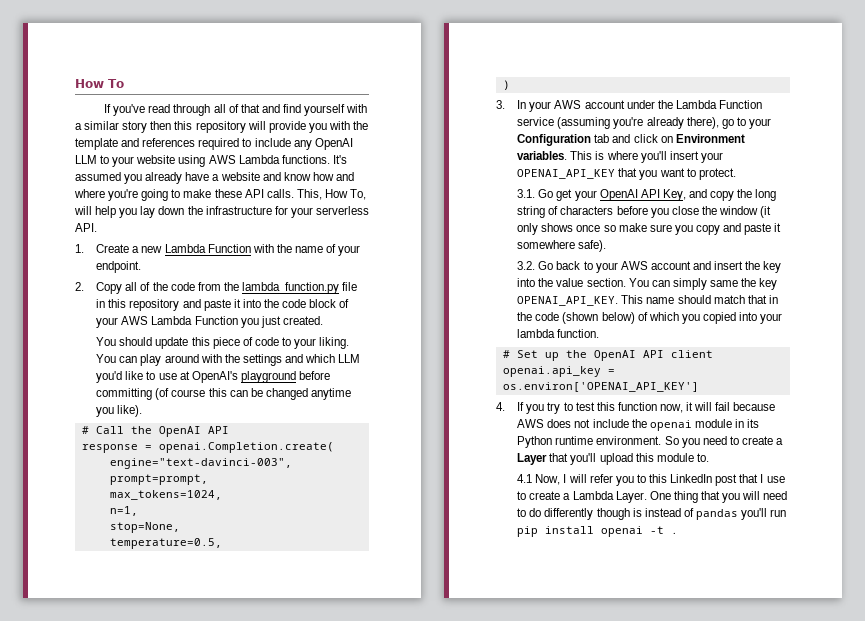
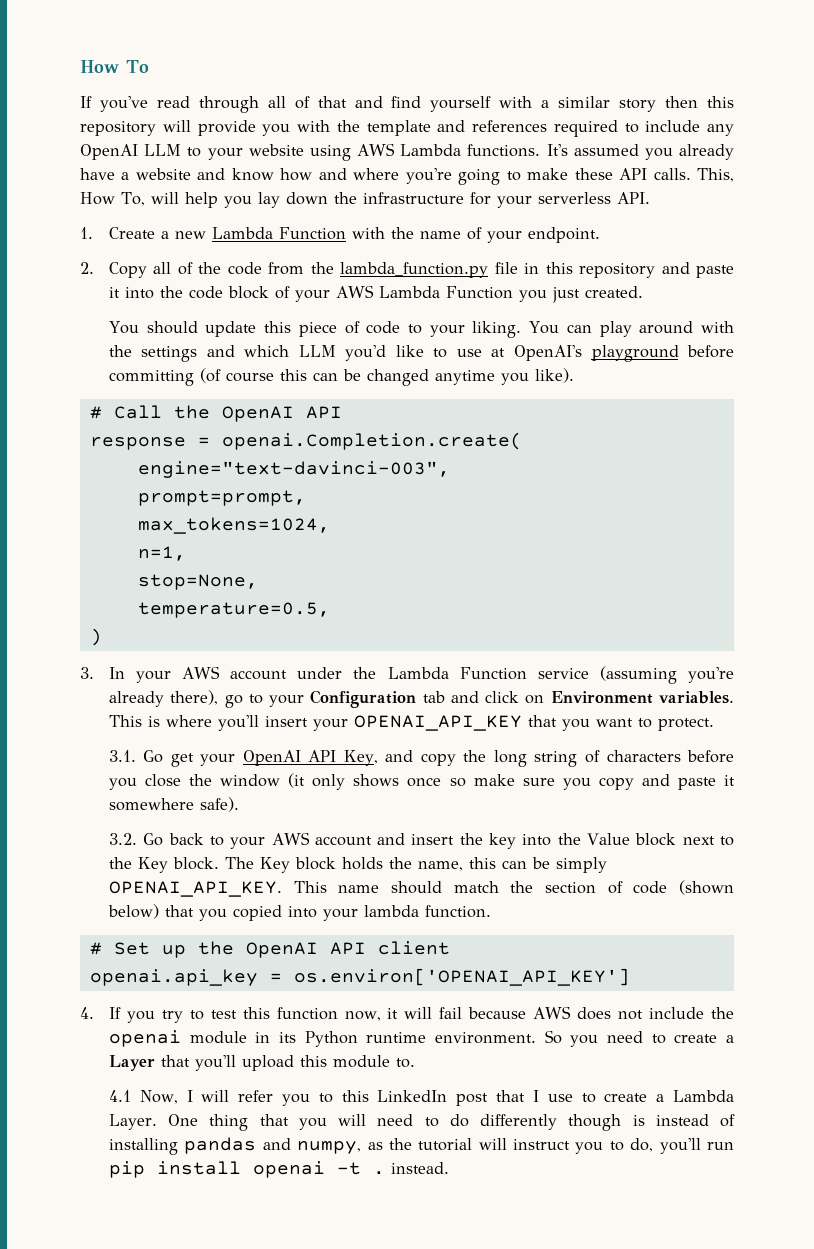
[556,278,778,290] value section. You can simply same the key -> [587,833,734,846] [108,857,607,873] Value block next to the Key block. The Key block holds the name, this can be simply
[747,295,778,304] [517,312,533,321] that in the -> [510,881,623,894] the section of
[637,312,679,321] of which -> [164,905,194,917] that
[696,509,739,520] pandas -> [108,1137,654,1155] installing pandas and numpy, as the tutorial will instruct you to do,
(679, 533) none -> [390,1162,449,1174] instead.

